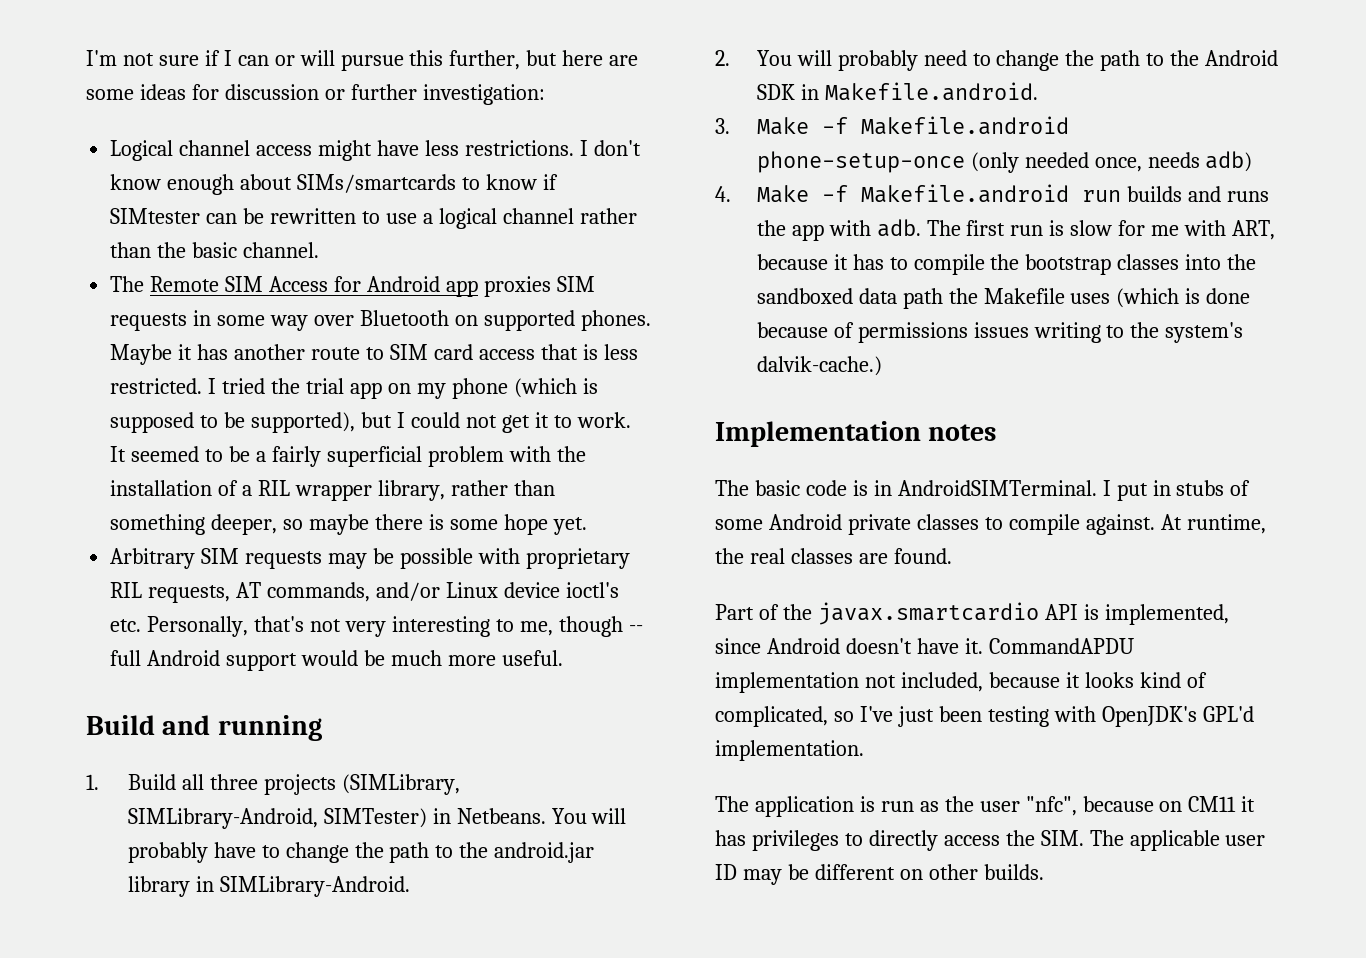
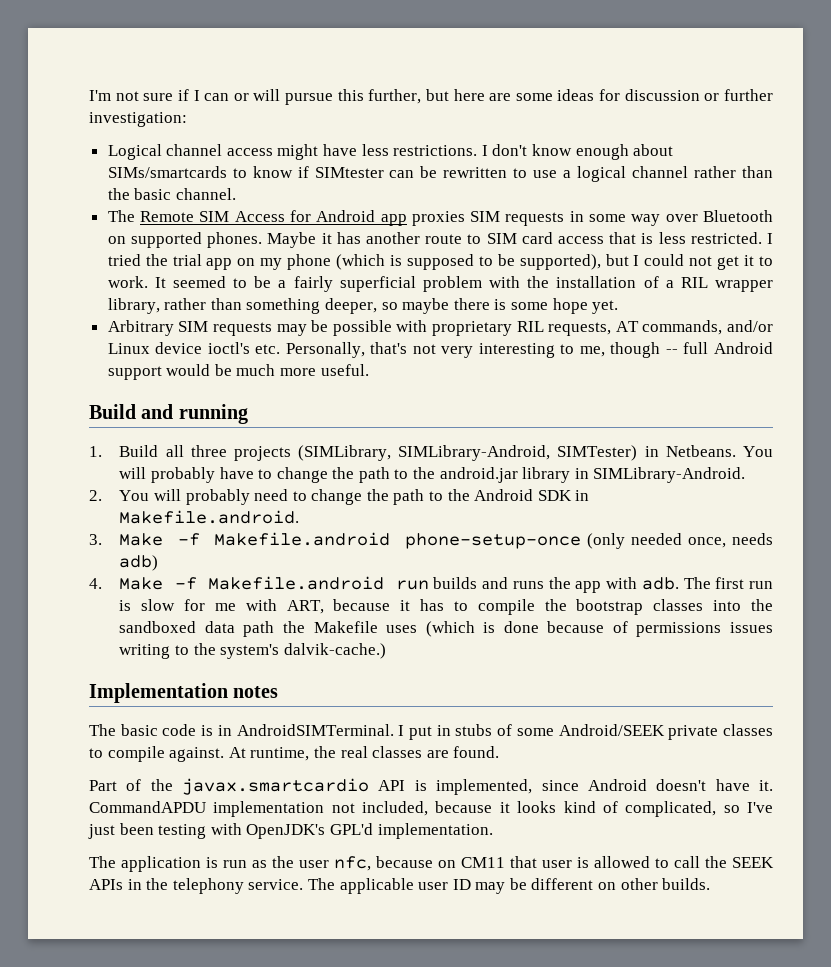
[768,514,842,530] Android -> [558,724,665,736] Android/SEEK
[1025,796,1077,816] "nfc", -> [334,856,371,871] nfc,
[1241,796,1256,812] [715,830,1084,851] it has privileges to directly access the SIM. -> [510,856,774,868] [89,878,304,894] that user is allowed to call the SEEK APIs in the telephony service.

